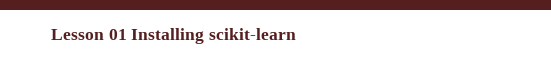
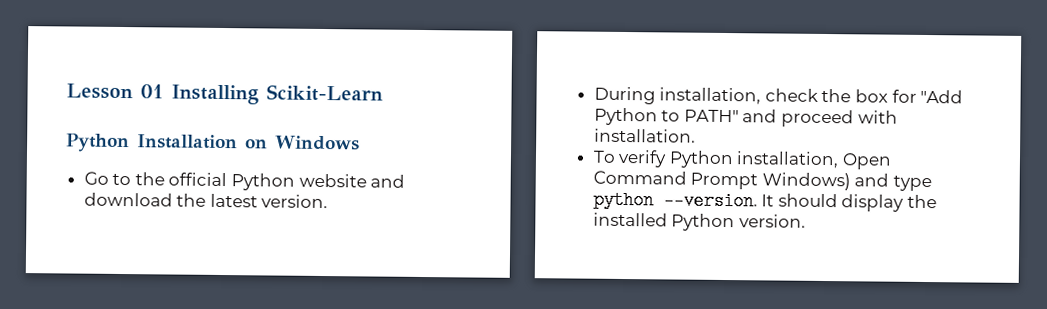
[209,28,297,40] scikit-learn -> [266,84,383,102] [66,133,360,153] [83,171,406,191] [83,192,329,209] [593,86,964,105] [593,107,898,128] [593,128,696,143] [592,149,893,170] [592,170,933,192] [592,190,938,212] [592,212,806,232] Scikit-Learn // Python Installation on Windows // Go to the official Python website and download the latest version. // During installation, check the box for "Add Python to PATH" and proceed with installation. // To verify Python installation, Open Command Prompt Windows) and type python --version. It should display the installed Python version.

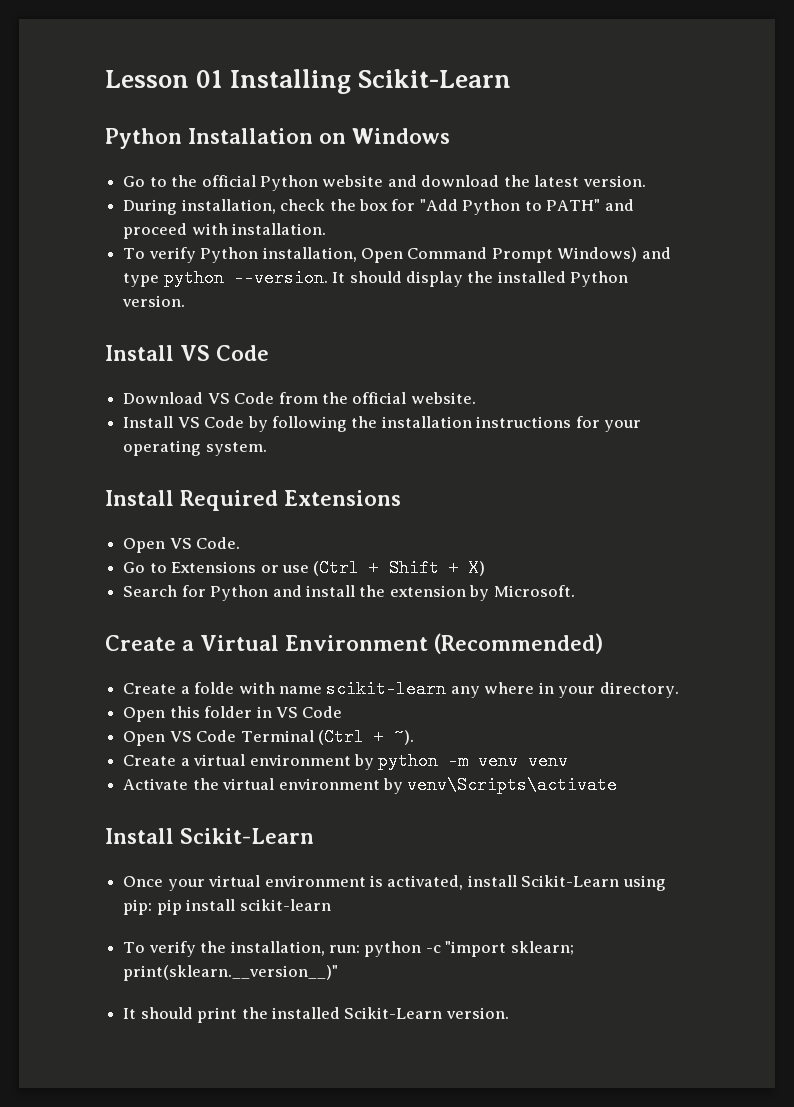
(806, 221) none -> [105,345,269,361] [123,392,476,404] [123,416,642,432] [123,440,267,456] [105,490,401,511] [123,537,241,553] [123,559,486,577] [123,585,575,601] [105,633,603,654] [123,680,679,698] [123,706,343,722] [123,728,414,746] [123,752,569,770] [123,776,618,794] [105,828,314,844] [123,875,666,891] [123,899,331,915] [123,941,574,957] [123,965,339,981] [123,1007,509,1023] // Install VS Code // Download VS Code from the official website. // Install VS Code by following the installation instructions for your operating system. // Install Required Extensions // Open VS Code. // Go to Extensions or use (Ctrl + Shift + X) // Search for Python and install the extension by Microsoft. // Create a Virtual Environment (Recommended) // Create a folde with name scikit-learn any where in your directory. // Open this folder in VS Code // Open VS Code Terminal (Ctrl + ~). // Create a virtual environment by python -m venv venv // Activate the virtual environment by venv\Scripts\activate // Install Scikit-Learn // Once your virtual environment is activated, install Scikit-Learn using pip: pip install scikit-learn // To verify the installation, run: python -c "import sklearn; print(sklearn.__version__)" // It should print the installed Scikit-Learn version.

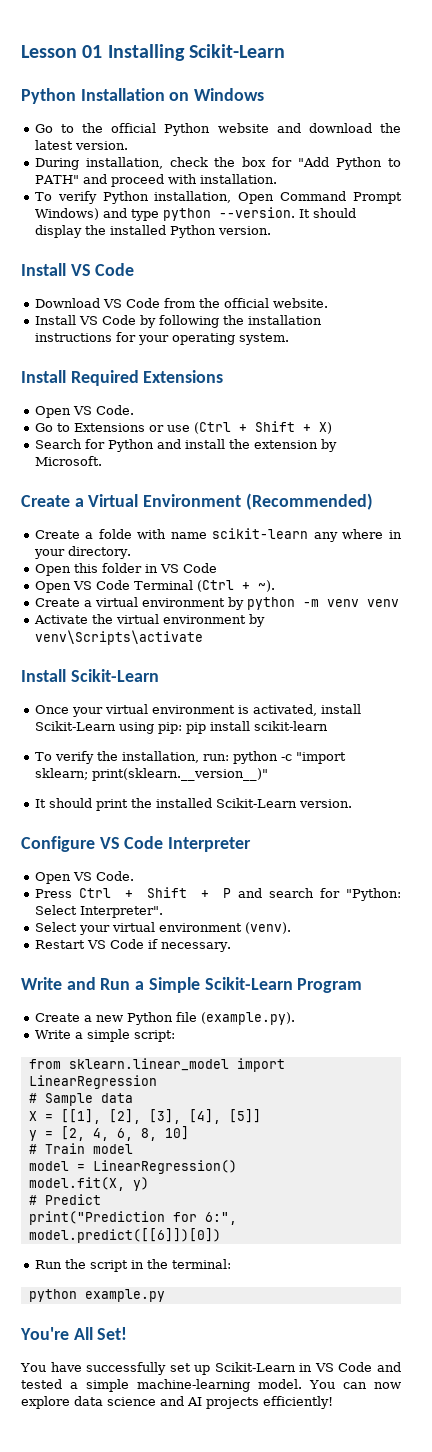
(509, 1013) none -> [21,836,252,852] [34,871,134,884] [34,887,401,901] [34,905,163,918] [34,922,291,935] [34,939,231,952] [21,977,363,993] [34,1012,295,1025] [34,1029,175,1042] [28,1058,285,1072] [28,1075,157,1089] [28,1093,133,1106] [28,1109,261,1124] [28,1126,189,1141] [28,1143,133,1154] [28,1160,237,1174] [28,1177,149,1191] [28,1194,101,1205] [28,1211,237,1225] [28,1228,221,1243] [34,1259,231,1272] [28,1289,165,1302] [20,1327,128,1340] [20,1362,402,1375] [21,1379,402,1392] [21,1396,333,1409] // Configure VS Code Interpreter // Open VS Code. // Press Ctrl + Shift + P and search for "Python: Select Interpreter". // Select your virtual environment (venv). // Restart VS Code if necessary. // Write and Run a Simple Scikit-Learn Program // Create a new Python file (example.py). // Write a simple script: // from sklearn.linear_model import LinearRegression // # Sample data // X = [[1], [2], [3], [4], [5]] // y = [2, 4, 6, 8, 10] // # Train model // model = LinearRegression() // model.fit(X, y) // # Predict // print("Prediction for 6:", model.predict([[6]])[0]) // Run the script in the terminal: // python example.py // You're All Set! // You have successfully set up Scikit-Learn in VS Code and tested a simple machine-learning model. You can now explore data science and AI projects efficiently!

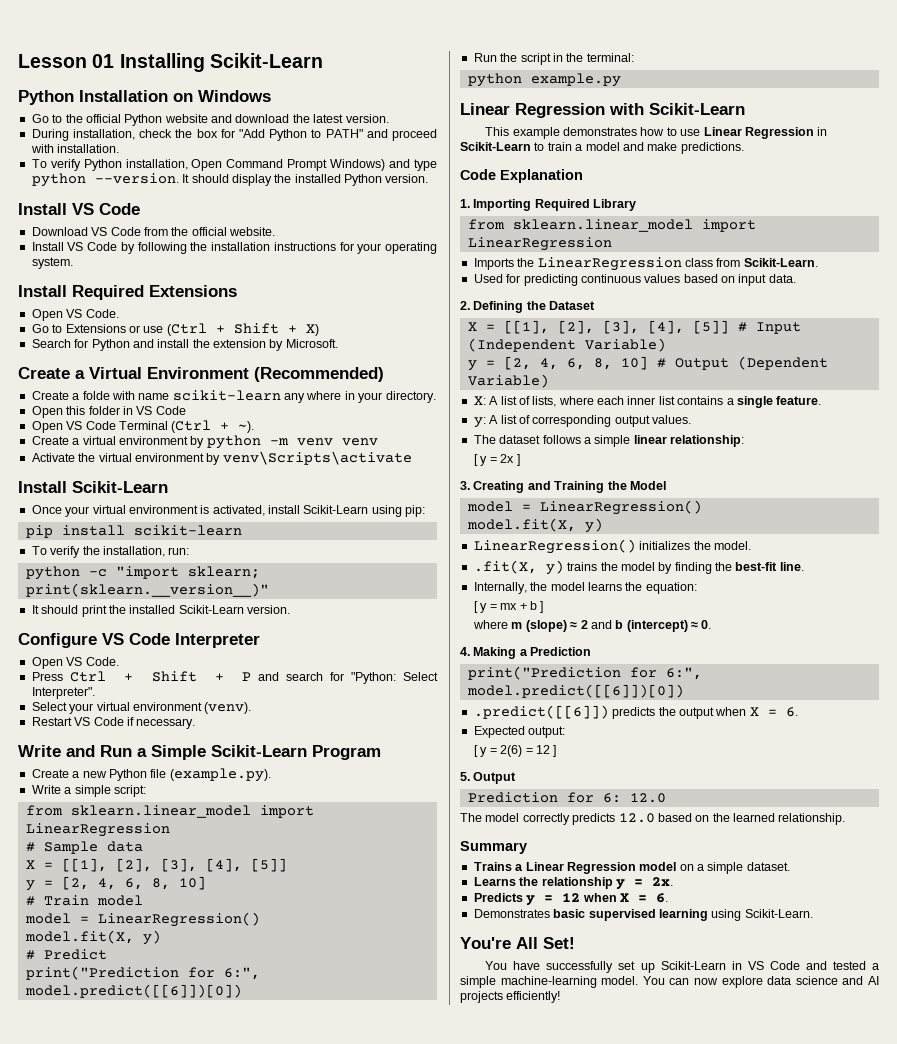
(182, 728) none -> (426, 511) //
(229, 757) none -> (190, 551) //
(165, 1295) none -> [460,103,745,118] [485,127,828,139] [460,142,744,154] [460,169,583,183] [460,199,637,211] [467,219,756,232] [467,237,612,251] [473,257,818,271] [473,274,796,286] [460,301,596,313] [467,320,801,334] [467,338,666,352] [467,356,828,371] [467,374,549,388] [473,396,822,408] [473,415,691,428] [473,435,744,447] [474,454,520,466] [460,481,666,493] [466,500,702,515] [466,518,603,533] [473,539,751,554] [473,560,804,575] [473,582,697,594] [474,601,544,613] [473,620,712,632] [460,647,592,659] [467,666,702,680] [466,684,684,698] [473,705,798,719] [473,726,566,738] [474,745,557,757] [460,772,517,784] [467,792,666,803] [460,813,846,825] [460,841,527,854] [473,862,790,874] [473,877,673,890] [473,893,668,906] [473,909,813,921] // Linear Regression with Scikit-Learn // This example demonstrates how to use Linear Regression in Scikit-Learn to train a model and make predictions. // Code Explanation // 1. Importing Required Library // from sklearn.linear_model import LinearRegression // Imports the LinearRegression class from Scikit-Learn. // Used for predicting continuous values based on input data. // 2. Defining the Dataset // X = [[1], [2], [3], [4], [5]] # Input (Independent Variable) // y = [2, 4, 6, 8, 10] # Output (Dependent Variable) // X: A list of lists, where each inner list contains a single feature. // y: A list of corresponding output values. // The dataset follows a simple linear relationship: // [ y = 2x ] // 3. Creating and Training the Model // model = LinearRegression() // model.fit(X, y) // LinearRegression() initializes the model. // .fit(X, y) trains the model by finding the best-fit line. // Internally, the model learns the equation: // [ y = mx + b ] // where m (slope) ≈ 2 and b (intercept) ≈ 0. // 4. Making a Prediction // print("Prediction for 6:", model.predict([[6]])[0]) // .predict([[6]]) predicts the output when X = 6. // Expected output: // [ y = 2(6) = 12 ] // 5. Output // Prediction for 6: 12.0 // The model correctly predicts 12.0 based on the learned relationship. // Summary // Trains a Linear Regression model on a simple dataset. // Learns the relationship y = 2x. // Predicts y = 12 when X = 6. // Demonstrates basic supervised learning using Scikit-Learn.

